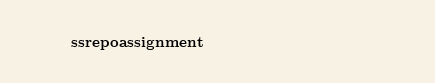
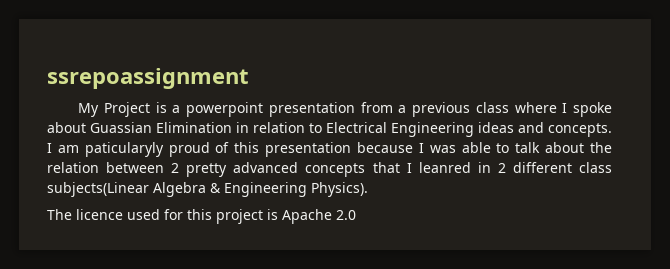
(204, 43) none -> [78,102,612,117] [47,122,612,137] [47,142,612,157] [47,162,612,177] [47,182,368,197] [47,209,356,224] // My Project is a powerpoint presentation from a previous class where I spoke about Guassian Elimination in relation to Electrical Engineering ideas and concepts. I am paticularyly proud of this presentation because I was able to talk about the relation between 2 pretty advanced concepts that I leanred in 2 different class subjects(Linear Algebra & Engineering Physics). // The licence used for this project is Apache 2.0

